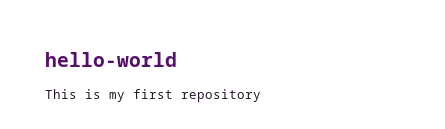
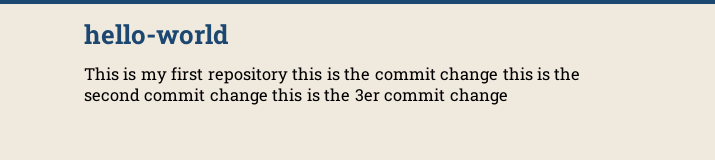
(261, 95) none -> [292,67,581,84] [84,88,508,105] this is the commit change this is the second commit change this is the 3er commit change

